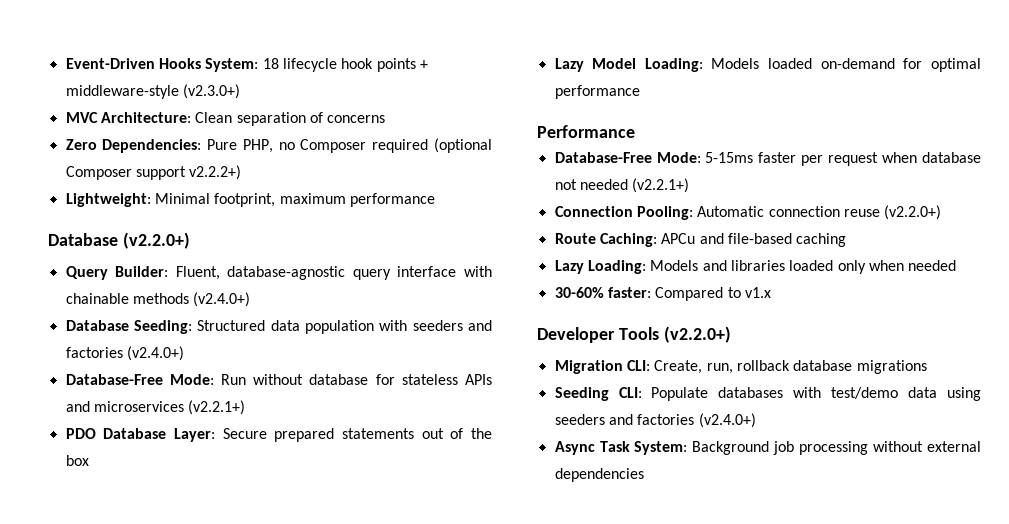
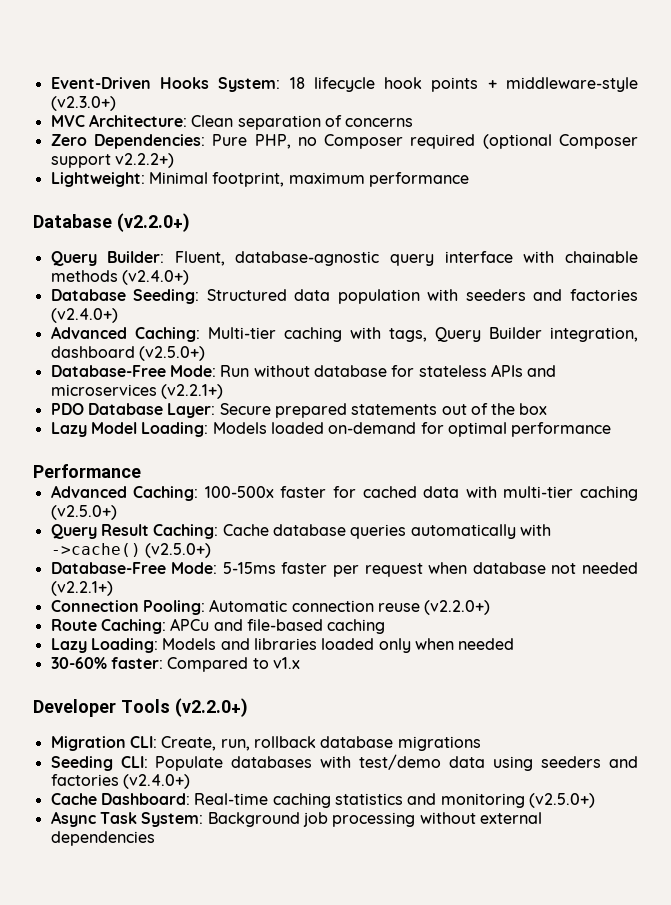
(184, 353) none -> [50,326,638,342] [50,346,205,361] // Advanced Caching: Multi-tier caching with tags, Query Builder integration, dashboard (v2.5.0+)
(635, 131) none -> [50,485,639,501] [50,505,117,520] [50,524,551,539] [50,543,211,558] // Advanced Caching: 100-500x faster for cached data with multi-tier caching (v2.5.0+) // Query Result Caching: Cache database queries automatically with ->cache() (v2.5.0+)
(756, 420) none -> [50,793,595,808] // Cache Dashboard: Real-time caching statistics and monitoring (v2.5.0+)

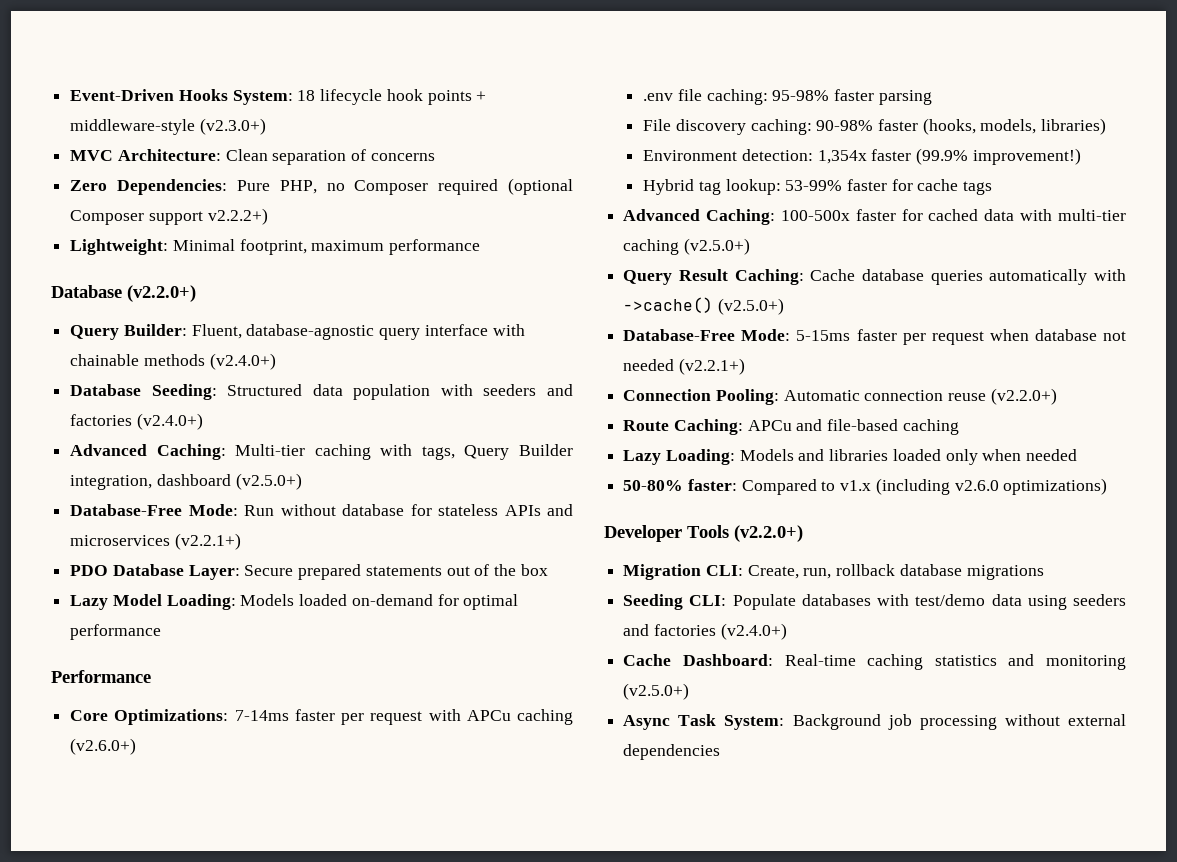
(141, 471) none -> [70,709,573,725] [70,738,137,755] [643,89,932,105] [643,118,1107,135] [643,148,1081,165] [643,179,993,195] // Core Optimizations: 7-14ms faster per request with APCu caching (v2.6.0+) // .env file caching: 95-98% faster parsing // File discovery caching: 90-98% faster (hooks, models, libraries) // Environment detection: 1,354x faster (99.9% improvement!) // Hybrid tag lookup: 53-99% faster for cache tags
[50,657,107,669] 30-60% -> [623,480,684,491] 50-80%
(300, 663) none -> [875,478,1108,495] (including v2.6.0 optimizations)

